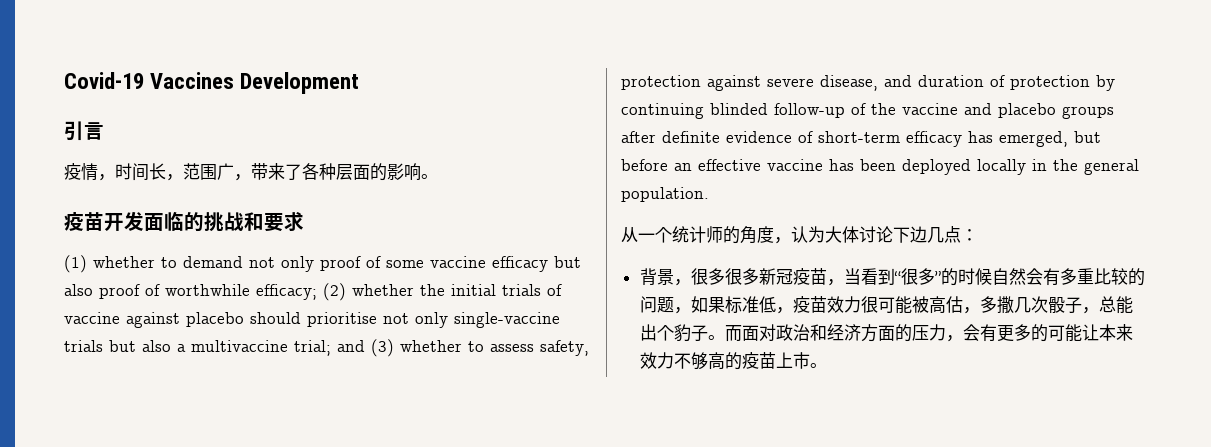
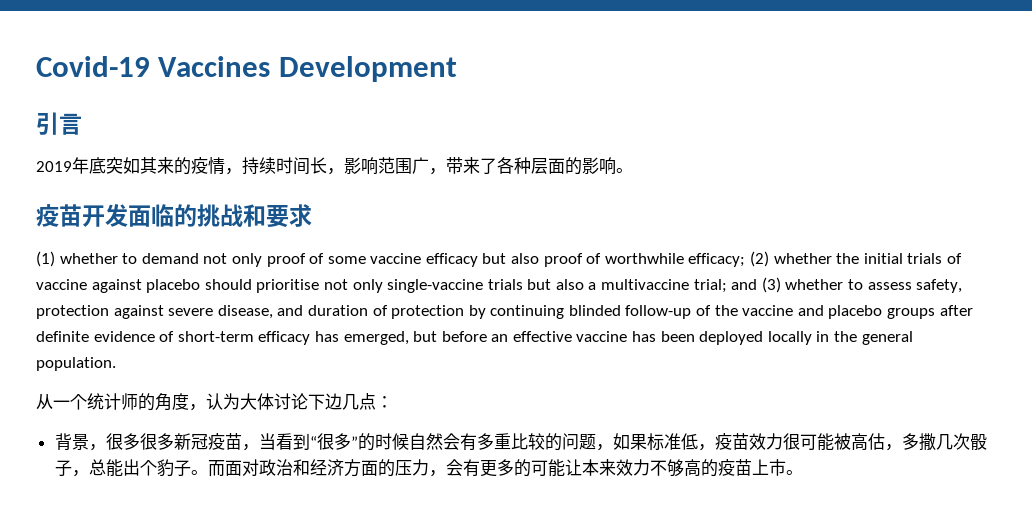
[64,163,115,181] 疫情， -> [36,157,276,175] 2019年底突如其来的疫情，持续
(183, 177) none -> [344,157,378,175] 影响

